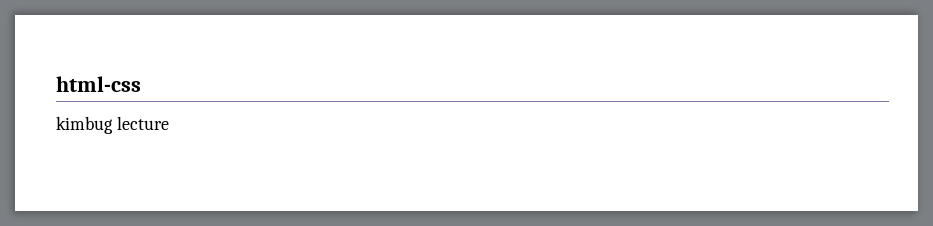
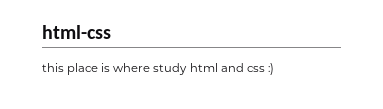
[56,116,169,134] kimbug lecture -> [42,63,274,75] this place is where study html and css :)

